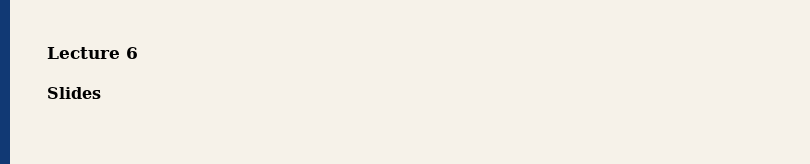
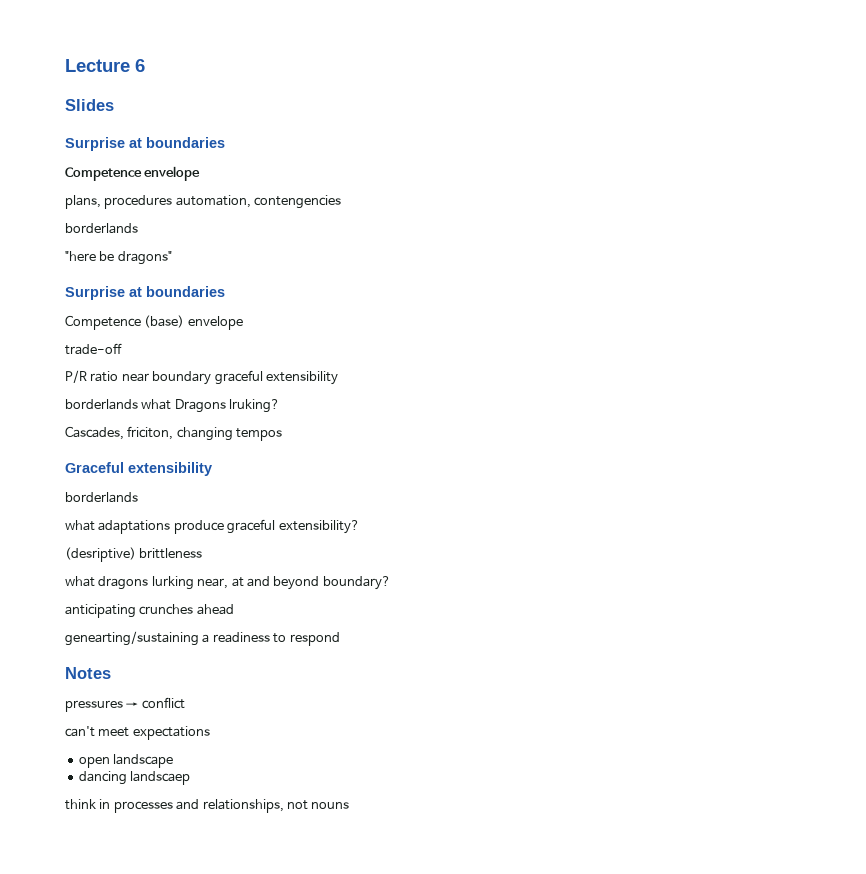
(101, 93) none -> [65,137,225,151] [65,166,201,181] [65,195,342,209] [65,223,138,234] [65,251,172,265] [65,286,225,300] [65,315,243,330] [65,343,122,355] [65,370,338,385] [65,399,281,413] [65,426,283,441] [65,462,212,476] [65,492,138,503] [65,519,360,534] [65,547,203,562] [65,576,391,590] [65,604,234,618] [65,631,340,646] [65,667,111,679] [65,697,185,712] [65,726,210,740] [78,754,174,768] [78,771,191,785] [65,799,350,813] // Surprise at boundaries // Competence envelope // plans, procedures automation, contengencies // borderlands // "here be dragons" // Surprise at boundaries // Competence (base) envelope // trade-off // P/R ratio near boundary graceful extensibility // borderlands what Dragons lruking? // Cascades, friciton, changing tempos // Graceful extensibility // borderlands // what adaptations produce graceful extensibility? // (desriptive) brittleness // what dragons lurking near, at and beyond boundary? // anticipating crunches ahead // genearting/sustaining a readiness to respond // Notes // pressures → conflict // can't meet expectations // open landscape // dancing landscaep // think in processes and relationships, not nouns

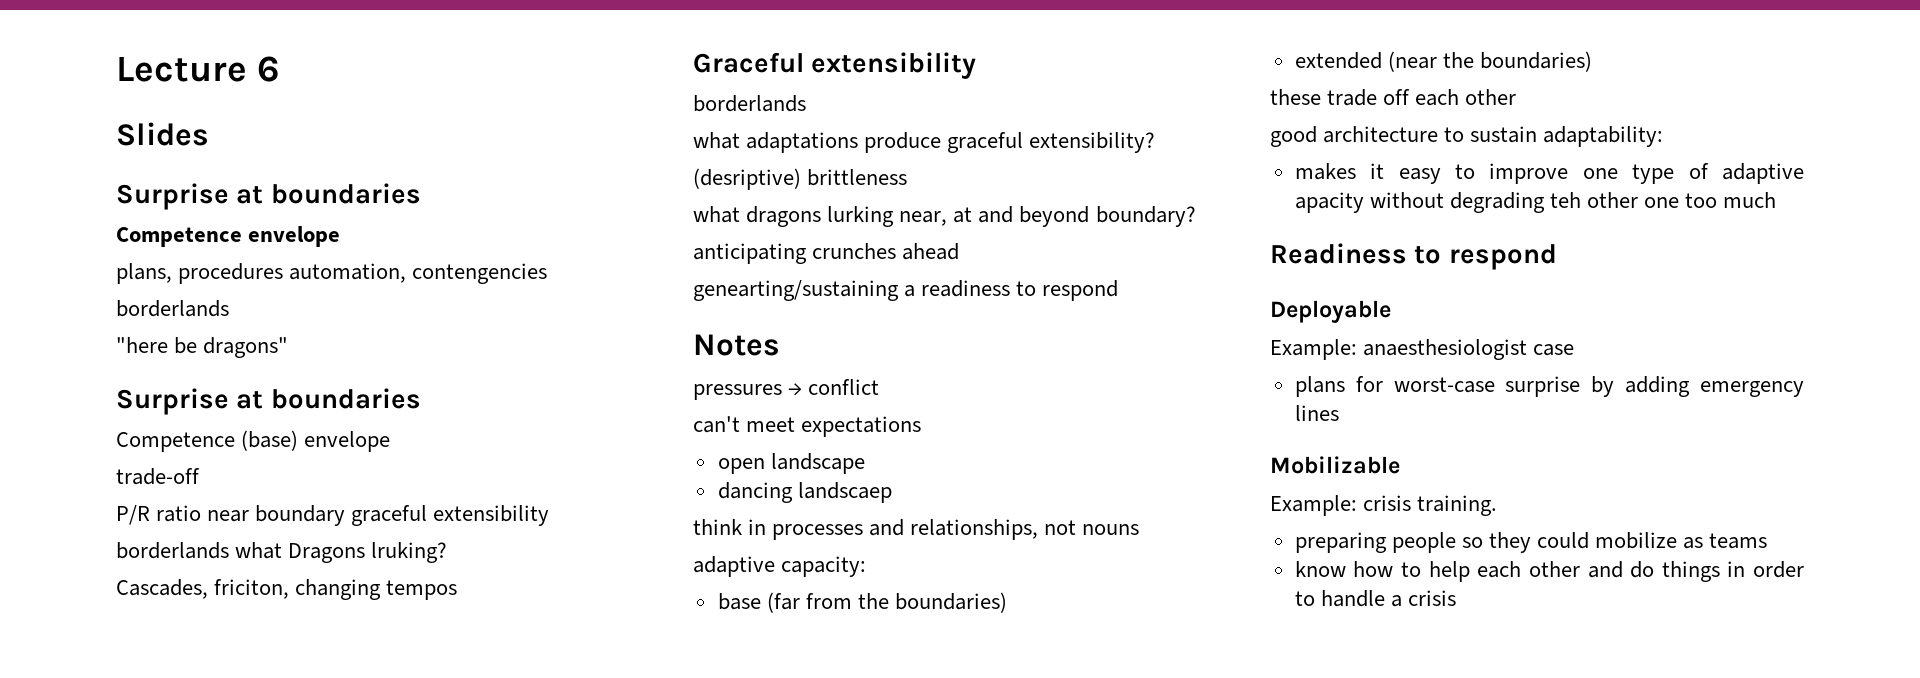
(350, 805) none -> [693,556,867,577] [717,592,1008,613] [1294,51,1592,72] [1270,89,1517,106] [1270,126,1664,147] [1294,163,1804,184] [1294,192,1777,213] [1270,243,1557,270] [1270,300,1391,323] [1270,339,1575,360] [1294,376,1804,397] [1294,405,1339,421] [1270,456,1400,474] [1270,495,1498,516] [1294,532,1768,553] [1294,561,1804,582] [1294,590,1456,607] // adaptive capacity: // base (far from the boundaries) // extended (near the boundaries) // these trade off each other // good architecture to sustain adaptability: // makes it easy to improve one type of adaptive apacity without degrading teh other one too much // Readiness to respond // Deployable // Example: anaesthesiologist case // plans for worst-case surprise by adding emergency lines // Mobilizable // Example: crisis training. // preparing people so they could mobilize as teams // know how to help each other and do things in order to handle a crisis

